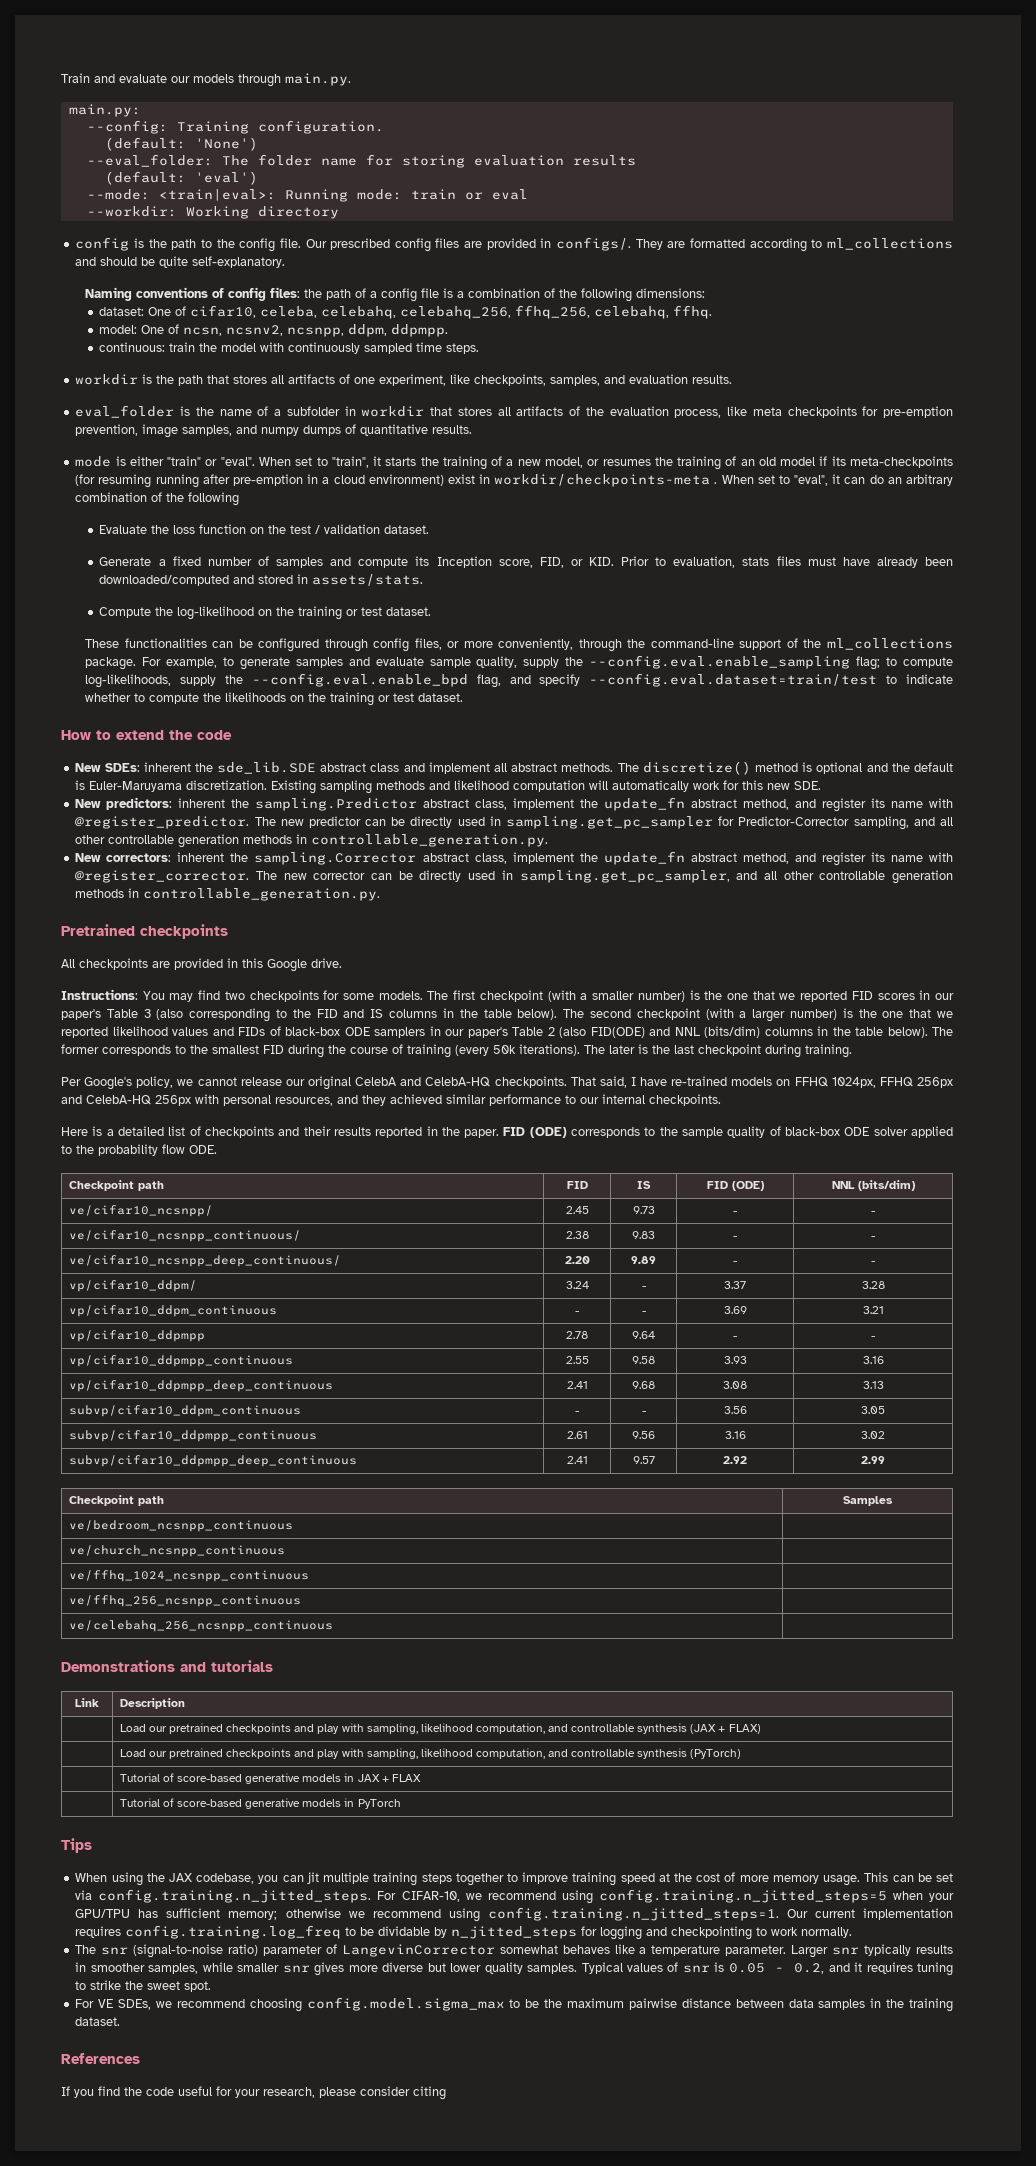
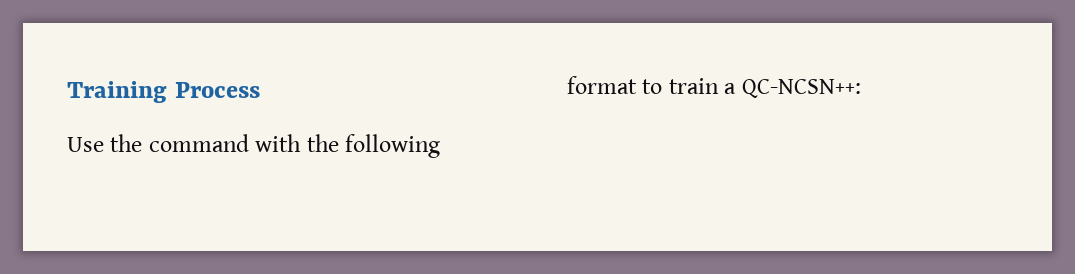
[61,73,351,87] [68,104,141,117] [86,120,384,134] [104,137,258,151] [86,154,636,168] [104,171,258,185] [86,189,528,202] [86,206,339,219] [75,237,954,252] [75,256,286,268] [85,287,706,302] [99,305,713,319] [99,324,449,337] [99,342,480,354] [75,374,733,386] [75,405,954,418] [75,424,473,438] [75,456,953,470] [75,474,954,488] [75,492,240,506] [99,524,430,534] [99,556,953,568] [99,574,424,586] [99,606,432,620] [85,638,954,652] [85,655,953,670] [85,673,953,688] [85,692,464,706] [61,730,232,740] [75,761,954,775] [75,780,822,794] [75,797,954,812] [75,816,954,830] [75,834,549,848] [75,851,954,866] [75,870,954,884] [75,888,381,901] [61,924,228,939] [61,958,342,972] [61,989,955,1002] [61,1008,953,1022] [61,1026,953,1038] [61,1044,852,1058] [61,1076,953,1090] [61,1094,721,1106] [61,1126,954,1138] [61,1144,217,1156] [68,1180,164,1191] [566,1181,588,1189] [637,1181,651,1189] [706,1181,764,1191] [831,1180,915,1191] [68,1205,213,1217] [565,1206,589,1214] [632,1206,655,1214] [733,1211,737,1214] [871,1211,875,1214] [68,1230,301,1242] [565,1231,589,1239] [632,1231,655,1239] [733,1236,737,1239] [871,1236,875,1239] [68,1255,341,1267] [564,1256,590,1264] [631,1256,656,1264] [733,1261,737,1264] [871,1261,875,1264] [68,1280,197,1292] [565,1281,589,1289] [641,1286,646,1289] [724,1281,746,1289] [861,1281,885,1289] [68,1305,277,1317] [575,1311,579,1314] [641,1311,646,1314] [723,1306,747,1314] [862,1306,884,1314] [68,1330,205,1342] [566,1331,588,1339] [632,1331,655,1339] [733,1336,737,1339] [871,1336,875,1339] [68,1355,293,1367] [565,1356,589,1364] [632,1356,655,1364] [723,1356,747,1364] [862,1356,884,1364] [68,1380,333,1392] [566,1381,588,1389] [632,1381,655,1389] [723,1381,747,1389] [862,1381,884,1389] [68,1405,301,1417] [575,1411,579,1414] [641,1411,646,1414] [723,1406,747,1414] [861,1406,885,1414] [68,1430,317,1442] [566,1431,588,1439] [632,1431,655,1439] [724,1431,746,1439] [861,1431,885,1439] [68,1455,357,1467] [566,1456,588,1464] [632,1456,655,1464] [723,1456,747,1464] [861,1456,885,1464] [68,1495,164,1506] [843,1496,893,1506] [68,1520,293,1532] [68,1545,285,1557] [68,1570,309,1582] [68,1595,301,1607] [68,1620,333,1632] [61,1660,273,1672] [75,1698,99,1707] [119,1698,185,1709] [119,1723,761,1734] [119,1748,742,1759] [119,1773,421,1784] [119,1798,401,1809] [61,1838,92,1853] [75,1872,953,1886] [75,1889,954,1904] [75,1907,954,1922] [75,1925,853,1940] [75,1944,954,1958] [75,1962,953,1976] [75,1980,212,1992] [75,1997,954,2012] [75,2017,121,2026] [61,2053,140,2064] [61,2086,446,2100] Train and evaluate our models through main.py. // main.py: // --config: Training configuration. // (default: 'None') // --eval_folder: The folder name for storing evaluation results // (default: 'eval') // --mode: <train|eval>: Running mode: train or eval // --workdir: Working directory // config is the path to the config file. Our prescribed config files are provided in configs/. They are formatted according to ml_collections and should be quite self-explanatory. // Naming conventions of config files: the path of a config file is a combination of the following dimensions: // dataset: One of cifar10, celeba, celebahq, celebahq_256, ffhq_256, celebahq, ffhq. // model: One of ncsn, ncsnv2, ncsnpp, ddpm, ddpmpp. // continuous: train the model with continuously sampled time steps. // workdir is the path that stores all artifacts of one experiment, like checkpoints, samples, and evaluation results. // eval_folder is the name of a subfolder in workdir that stores all artifacts of the evaluation process, like meta checkpoints for pre-emption prevention, image samples, and numpy dumps of quantitative results. // mode is either "train" or "eval". When set to "train", it starts the training of a new model, or resumes the training of an old model if its meta-checkpoints (for resuming running after pre-emption in a cloud environment) exist in workdir/checkpoints-meta . When set to "eval", it can do an arbitrary combination of the following // Evaluate the loss function on the test / validation dataset. // Generate a fixed number of samples and compute its Inception score, FID, or KID. Prior to evaluation, stats files must have already been downloaded/computed and stored in assets/stats. // Compute the log-likelihood on the training or test dataset. // These functionalities can be configured through config files, or more conveniently, through the command-line support of the ml_collections package. For example, to generate samples and evaluate sample quality, supply the --config.eval.enable_sampling flag; to compute log-likelihoods, supply the --config.eval.enable_bpd flag, and specify --config.eval.dataset=train/test to indicate whether to compute the likelihoods on the training or test dataset. // How to extend the code // New SDEs: inherent the sde_lib.SDE abstract class and implement all abstract methods. The discretize() method is optional and the default is Euler-Maruyama discretization. Existing sampling methods and likelihood computation will automatically work for this new SDE. // New predictors: inherent the sampling.Predictor abstract class, implement the update_fn abstract method, and register its name with @register_predictor. The new predictor can be directly used in sampling.get_pc_sampler for Predictor-Corrector sampling, and all other controllable generation methods in controllable_generation.py. // New correctors: inherent the sampling.Corrector abstract class, implement the update_fn abstract method, and register its name with @register_corrector. The new corrector can be directly used in sampling.get_pc_sampler, and all other controllable generation methods in controllable_generation.py. // Pretrained checkpoints // All checkpoints are provided in this Google drive. // Instructions: You may find two checkpoints for some models. The first checkpoint (with a smaller number) is the one that we reported FID scores in our paper's Table 3 (also corresponding to the FID and IS columns in the table below). The second checkpoint (with a larger number) is the one that we reported likelihood values and FIDs of black-box ODE samplers in our paper's Table 2 (also FID(ODE) and NNL (bits/dim) columns in the table below). The former corresponds to the smallest FID during the course of training (every 50k iterations). The later is the last checkpoint during training. // Per Google's policy, we cannot release our original CelebA and CelebA-HQ checkpoints. That said, I have re-trained models on FFHQ 1024px, FFHQ 256px and CelebA-HQ 256px with personal resources, and they achieved similar performance to our internal checkpoints. // Here is a detailed list of checkpoints and their results reported in the paper. FID (ODE) corresponds to the sample quality of black-box ODE solver applied to the probability flow ODE. // Checkpoint path | FID | IS | FID (ODE) | NNL (bits/dim) // ve/cifar10_ncsnpp/ | 2.45 | 9.73 | - | - // ve/cifar10_ncsnpp_continuous/ | 2.38 | 9.83 | - | - // ve/cifar10_ncsnpp_deep_continuous/ | 2.20 | 9.89 | - | - // vp/cifar10_ddpm/ | 3.24 | - | 3.37 | 3.28 // vp/cifar10_ddpm_continuous | - | - | 3.69 | 3.21 // vp/cifar10_ddpmpp | 2.78 | 9.64 | - | - // vp/cifar10_ddpmpp_continuous | 2.55 | 9.58 | 3.93 | 3.16 // vp/cifar10_ddpmpp_deep_continuous | 2.41 | 9.68 | 3.08 | 3.13 // subvp/cifar10_ddpm_continuous | - | - | 3.56 | 3.05 // subvp/cifar10_ddpmpp_continuous | 2.61 | 9.56 | 3.16 | 3.02 // subvp/cifar10_ddpmpp_deep_continuous | 2.41 | 9.57 | 2.92 | 2.99 // Checkpoint path | Samples // ve/bedroom_ncsnpp_continuous | // ve/church_ncsnpp_continuous | // ve/ffhq_1024_ncsnpp_continuous | // ve/ffhq_256_ncsnpp_continuous | // ve/celebahq_256_ncsnpp_continuous | // Demonstrations and tutorials // Link | Description // | Load our pretrained checkpoints and play with sampling, likelihood computation, and controllable synthesis (JAX + FLAX) // | Load our pretrained checkpoints and play with sampling, likelihood computation, and controllable synthesis (PyTorch) // | Tutorial of score-based generative models in JAX + FLAX // | Tutorial of score-based generative models in PyTorch // Tips // When using the JAX codebase, you can jit multiple training steps together to improve training speed at the cost of more memory usage. This can be set via config.training.n_jitted_steps. For CIFAR-10, we recommend using config.training.n_jitted_steps=5 when your GPU/TPU has sufficient memory; otherwise we recommend using config.training.n_jitted_steps=1. Our current implementation requires config.training.log_freq to be dividable by n_jitted_steps for logging and checkpointing to work normally. // The snr (signal-to-noise ratio) parameter of LangevinCorrector somewhat behaves like a temperature parameter. Larger snr typically results in smoother samples, while smaller snr gives more diverse but lower quality samples. Typical values of snr is 0.05 - 0.2, and it requires tuning to strike the sweet spot. // For VE SDEs, we recommend choosing config.model.sigma_max to be the maximum pairwise distance between data samples in the training dataset. // References // If you find the code useful for your research, please consider citing -> [67,81,260,103] [67,134,441,158] [567,76,861,98] Training Process // Use the command with the following format to train a QC-NCSN++:

